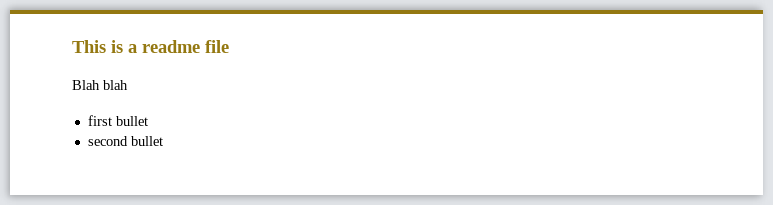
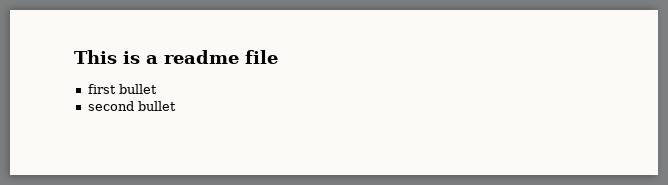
[72,80,128,90] // Blah blah -> (278, 57) none

